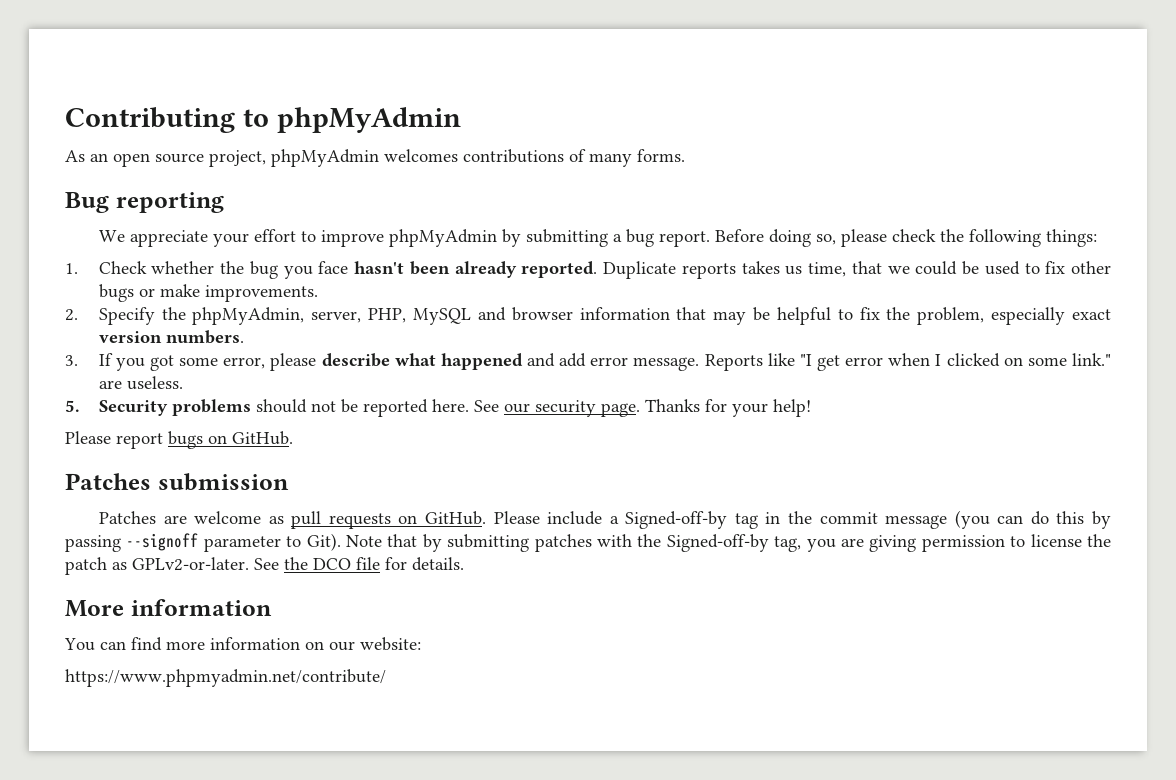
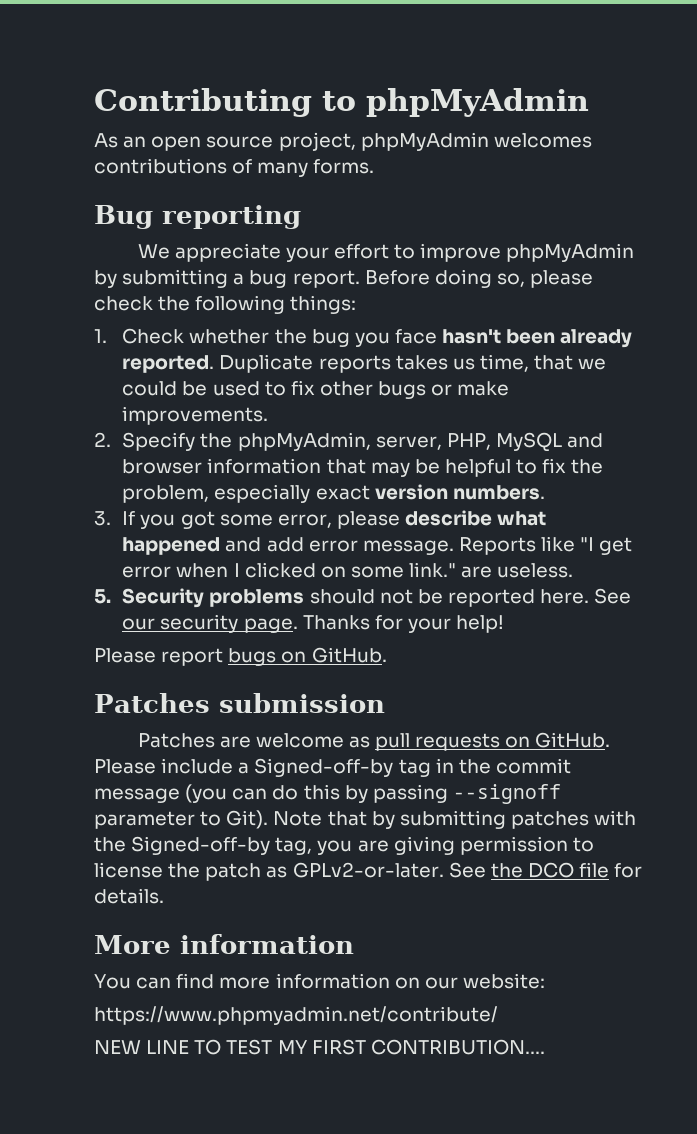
(386, 678) none -> [94,1039,545,1055] // NEW LINE TO TEST MY FIRST CONTRIBUTION....

